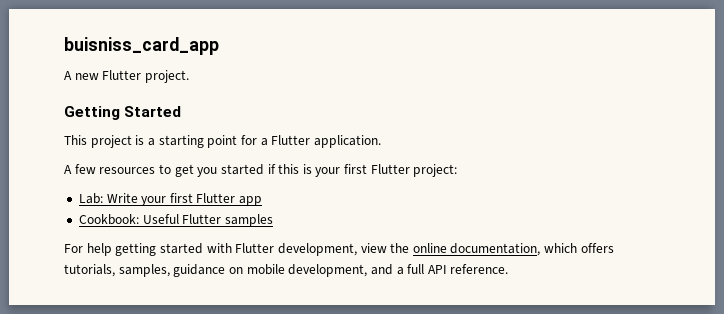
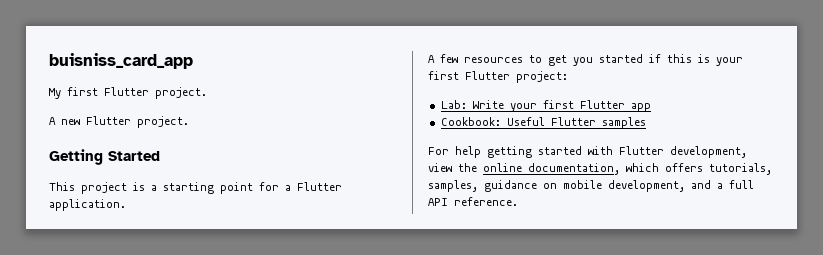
(219, 46) none -> [49,87,207,99] // My first Flutter project.

